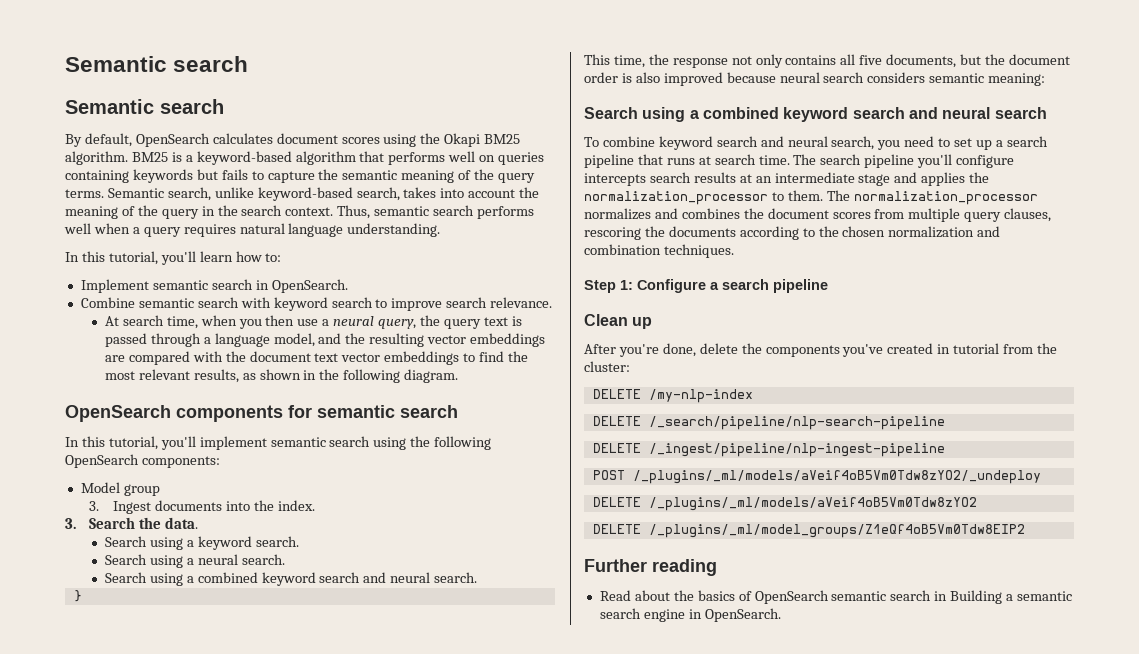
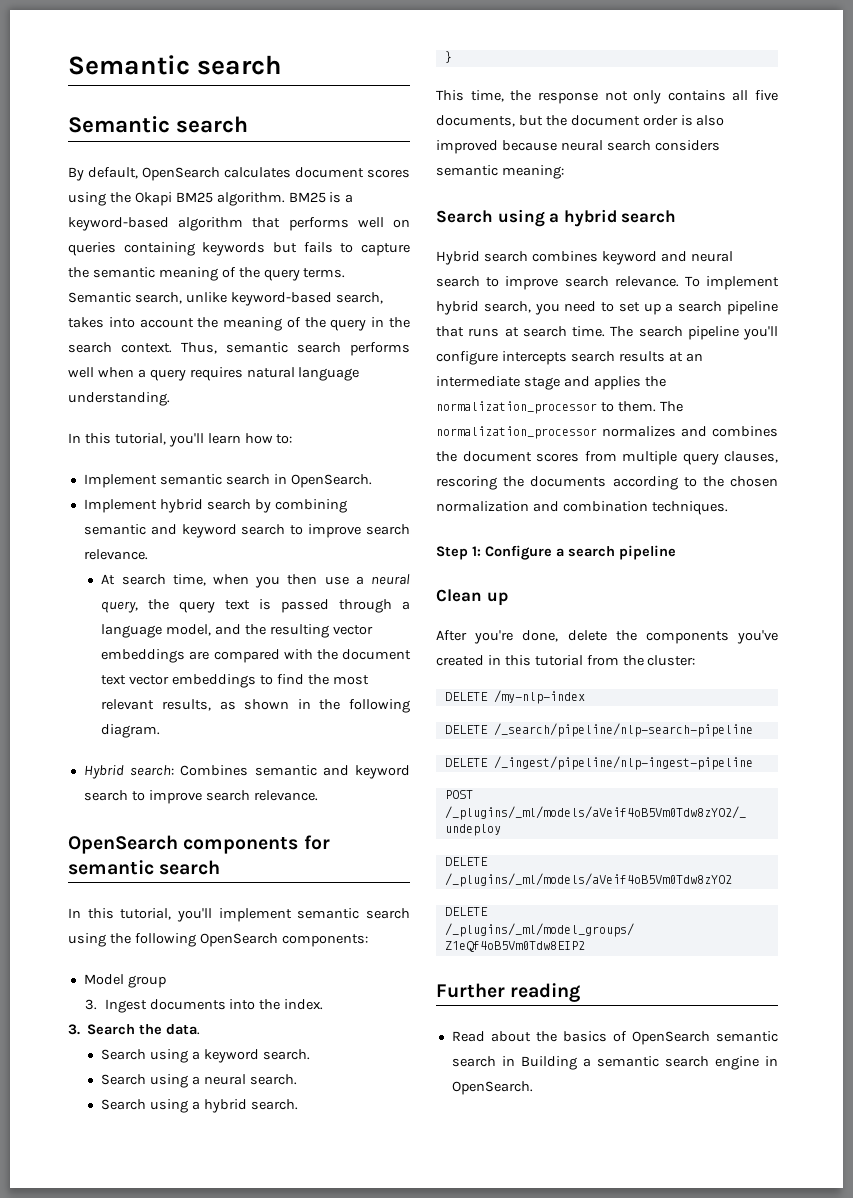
[80,297,271,308] Combine semantic search with -> [83,499,347,513] [83,524,177,535] Implement hybrid search by combining semantic and
(459, 376) none -> [83,765,410,779] [83,790,318,804] // Hybrid search: Combines semantic and keyword search to improve search relevance.
[197,572,431,586] combined keyword search and neural -> [204,1099,248,1113] hybrid
[702,107,1047,122] [584,136,828,150] combined keyword search and neural search // To combine keyword search and neural -> [563,209,677,227] [436,251,733,265] [436,276,779,290] [436,301,479,315] hybrid search // Hybrid search combines keyword and neural search to improve search relevance. To implement hybrid
(951, 349) none -> [504,655,531,666] this

